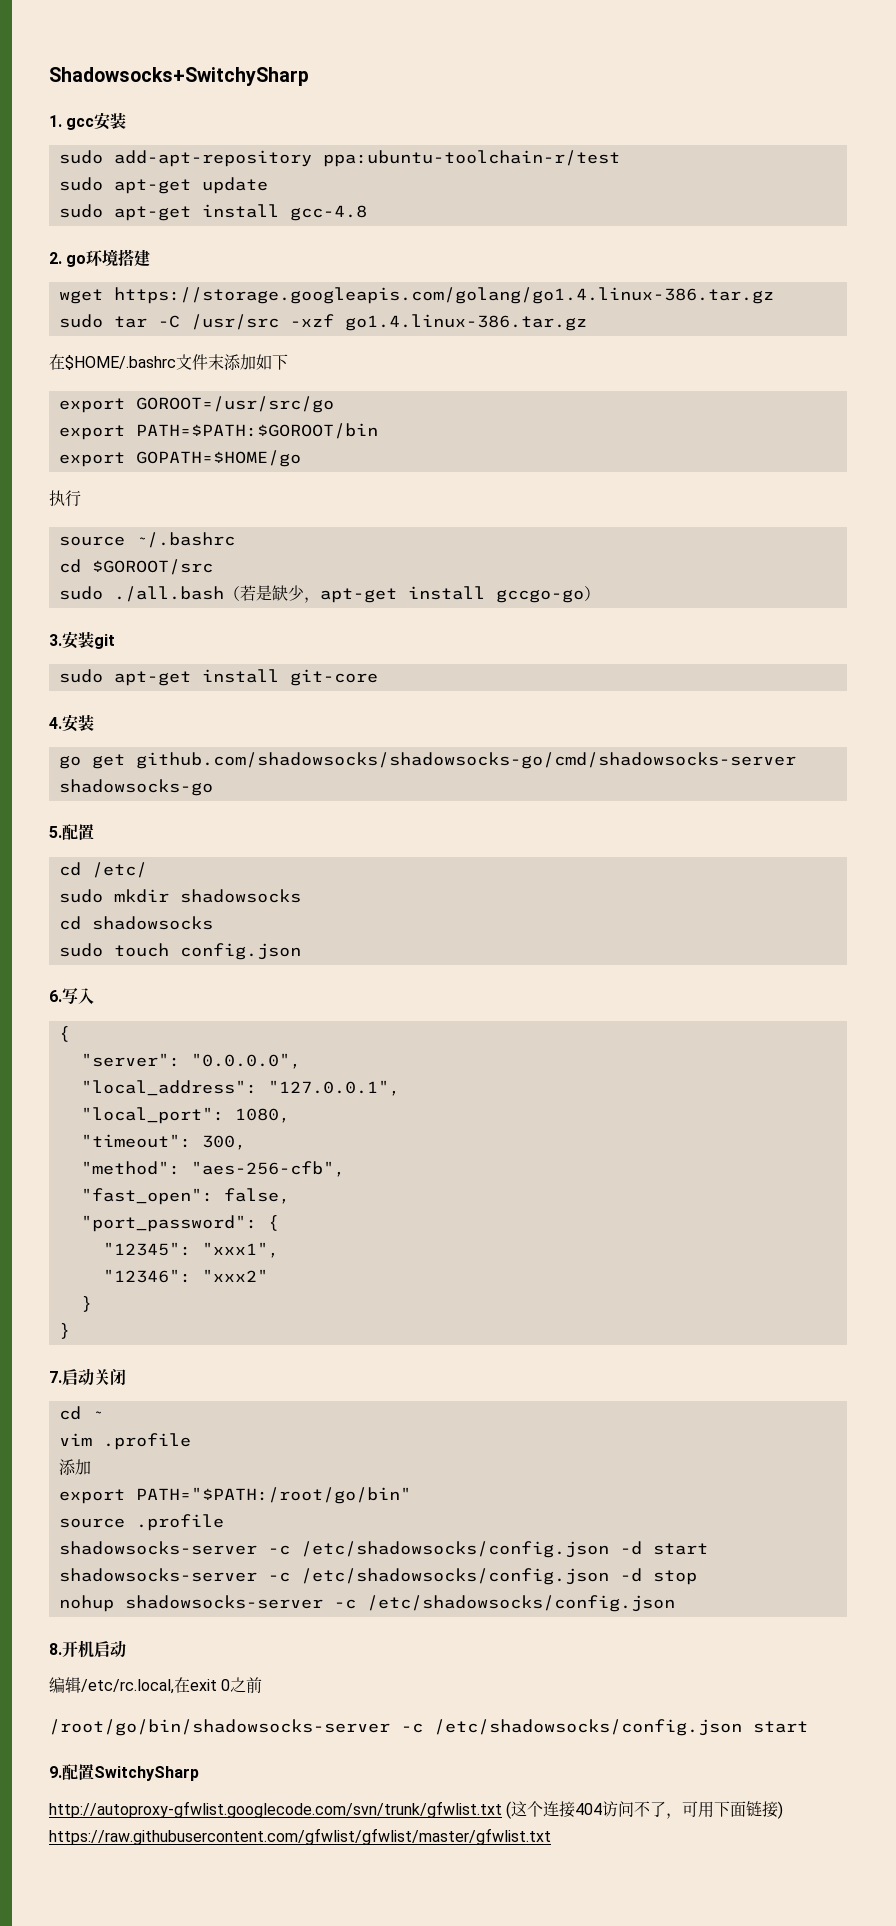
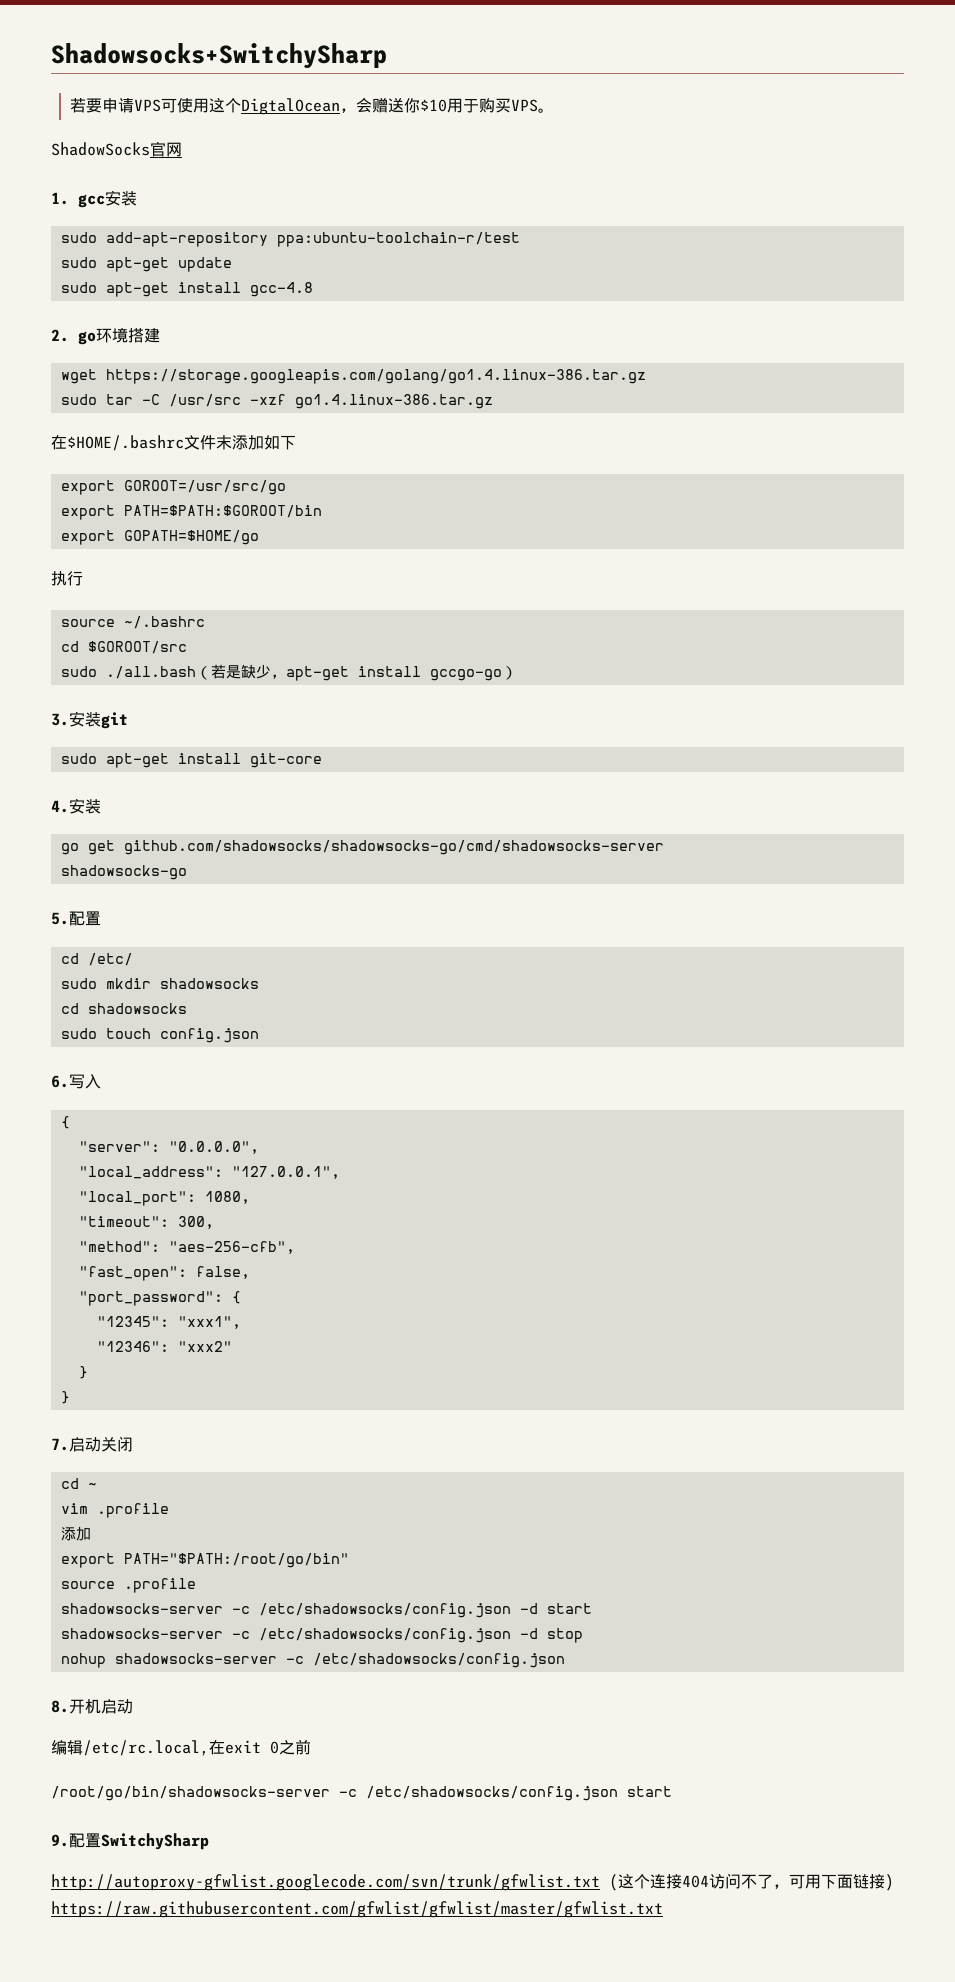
(309, 76) none -> [69,97,554,115] [51,141,182,157] // 若要申请VPS可使用这个DigtalOcean，会赠送你$10用于购买VPS。 // ShadowSocks官网

